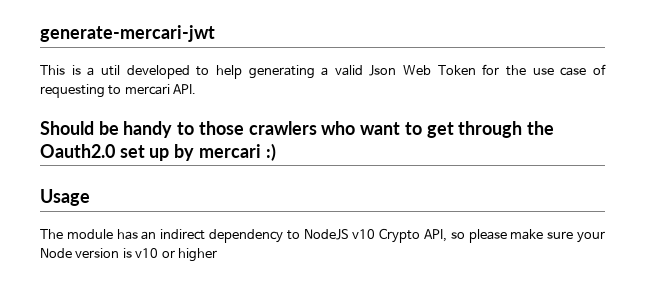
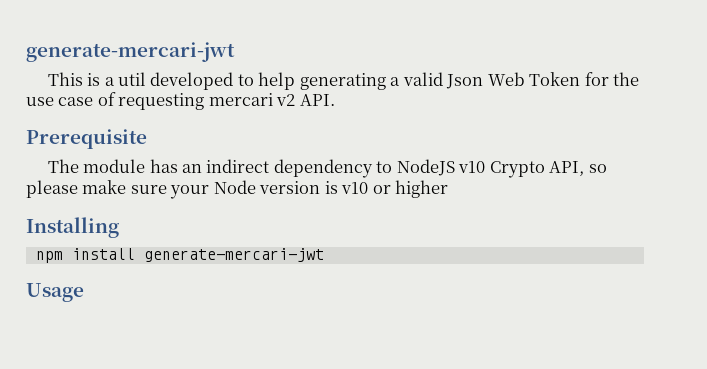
[108,84,170,95] to mercari -> [208,93,296,106] mercari v2
[40,121,554,138] [40,143,276,161] [40,189,90,206] Should be handy to those crawlers who want to get through the Oauth2.0 set up by mercari :) // Usage -> [26,129,147,149] Prerequisite
(217, 255) none -> [26,217,119,238] [35,248,324,263] [26,283,84,302] // Installing // npm install generate-mercari-jwt // Usage

